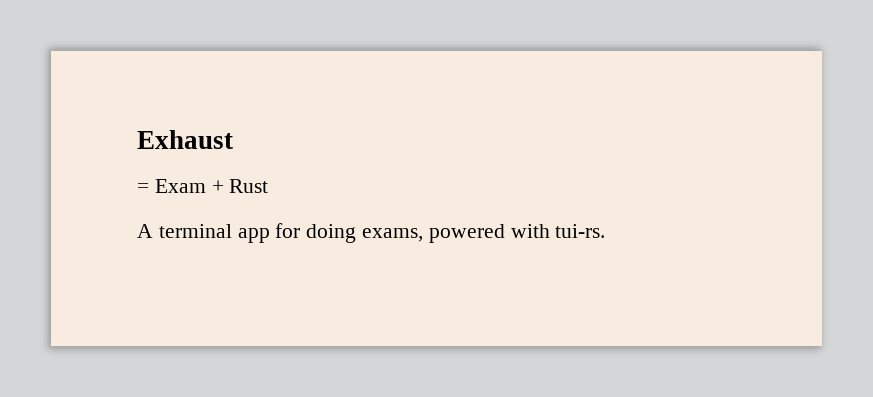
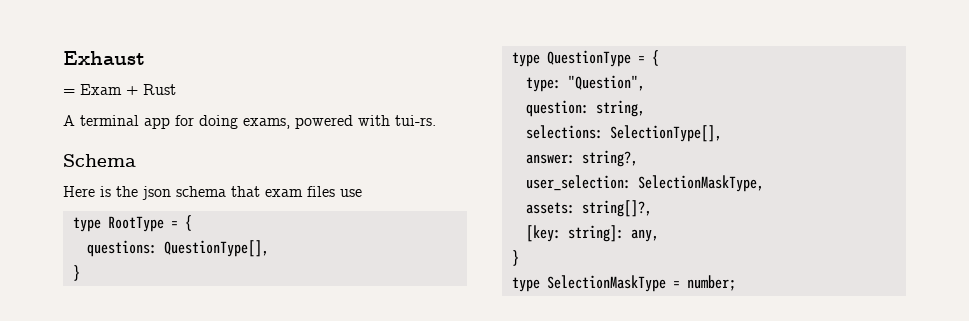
(606, 231) none -> [63,154,136,167] [63,186,362,200] [72,215,192,232] [86,240,269,257] [72,265,80,281] [511,50,659,67] [525,75,645,92] [525,100,645,117] [525,125,722,142] [525,150,638,167] [525,175,764,192] [525,200,652,217] [525,225,659,242] [511,250,519,266] [511,275,736,292] // Schema // Here is the json schema that exam files use // type RootType = { // questions: QuestionType[], // } // type QuestionType = { // type: "Question", // question: string, // selections: SelectionType[], // answer: string?, // user_selection: SelectionMaskType, // assets: string[]?, // [key: string]: any, // } // type SelectionMaskType = number;

